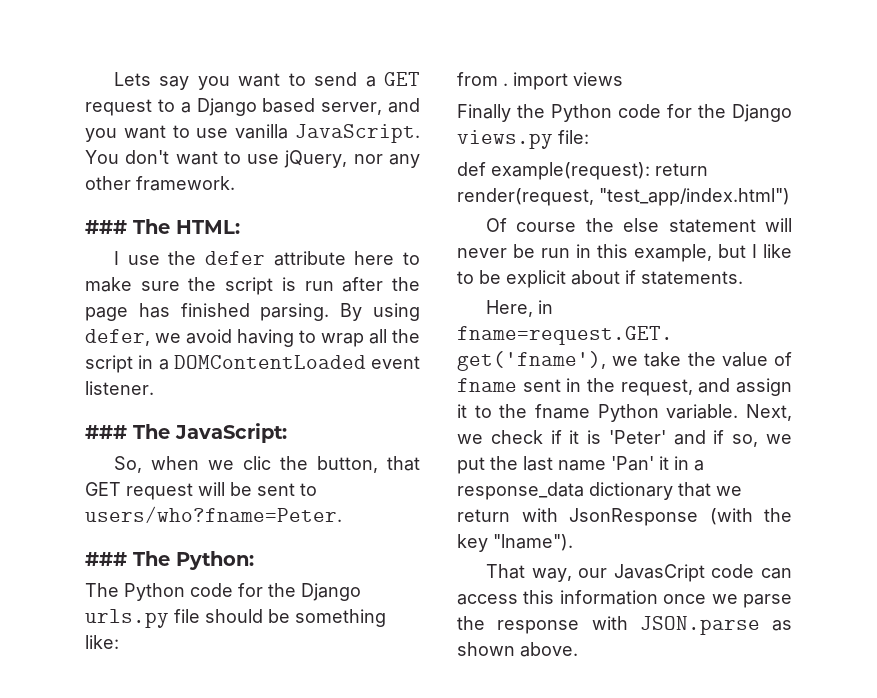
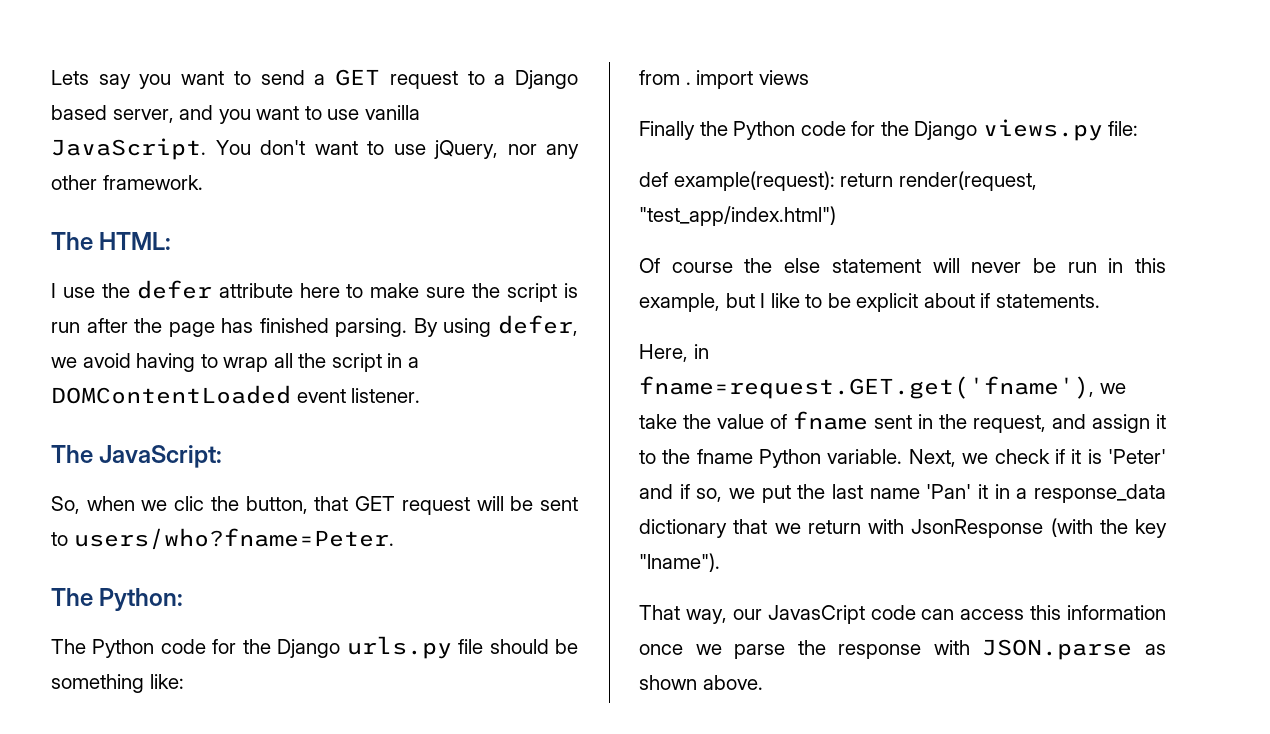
[85,220,127,234] ### -> (203, 182) none
[85,425,127,439] ### -> (421, 395) none
[85,552,127,566] ### -> (394, 539) none

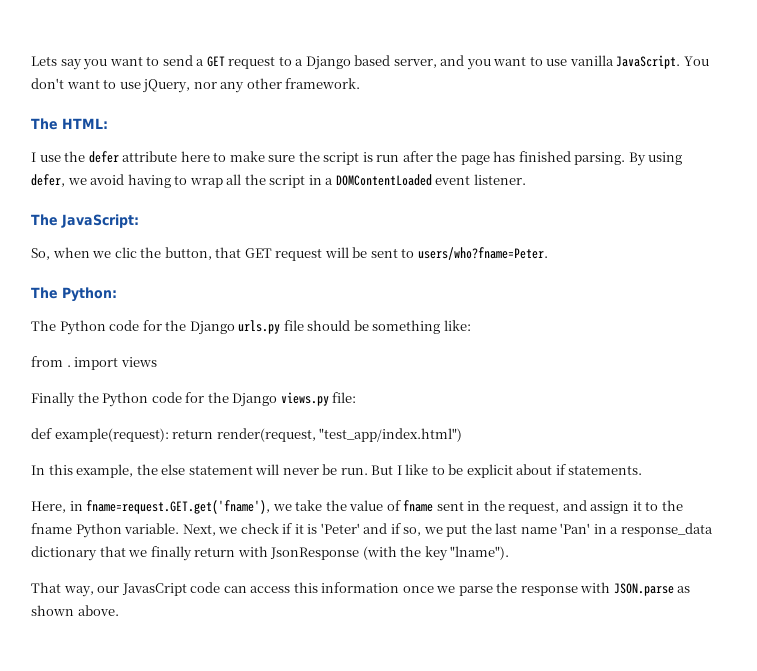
[639,258,733,273] Of course -> [31,464,134,478] In this example,
[1067,258,1166,273] [639,293,755,312] run in this example, but -> [340,465,394,475] run. But
[978,484,988,499] it -> (591, 528) none
(801, 528) none -> [150,546,192,561] finally

